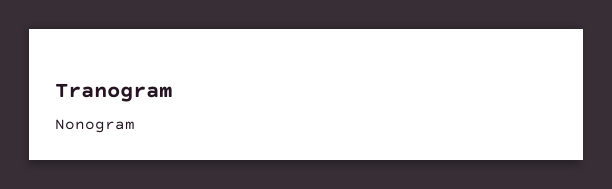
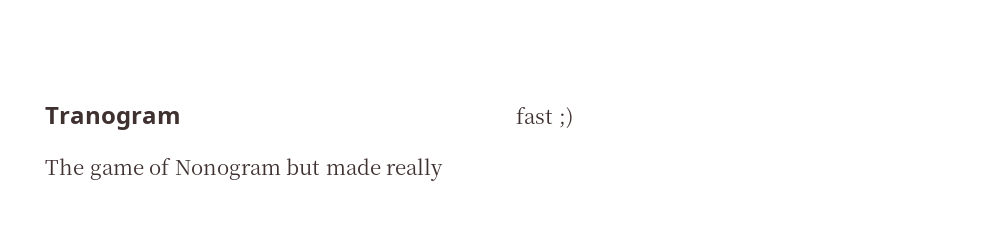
[55,119,135,133] Nonogram -> [45,158,444,181] [516,107,573,129] The game of Nonogram but made really fast ;)

